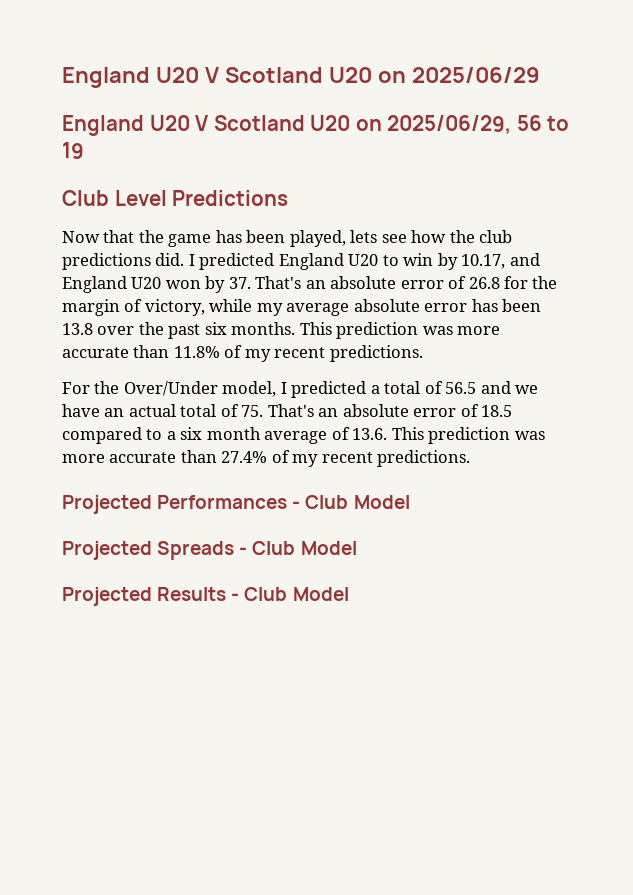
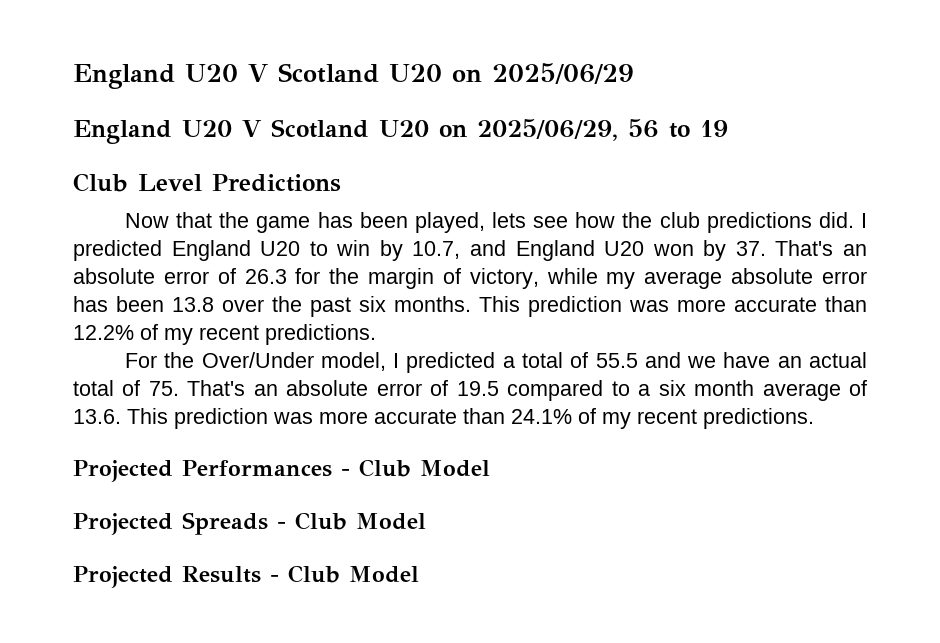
[461,254,506,269] 10.17, -> [412,241,461,259] 10.7,
[468,277,500,289] 26.8 -> [244,269,287,284] 26.3
[173,346,220,358] 11.8% -> [73,325,134,340] 12.2%
[445,382,477,394] 56.5 -> [595,353,638,368] 55.5
[481,405,513,417] 18.5 -> [456,381,499,396] 19.5
[221,451,268,463] 27.4% -> [511,409,572,424] 24.1%

